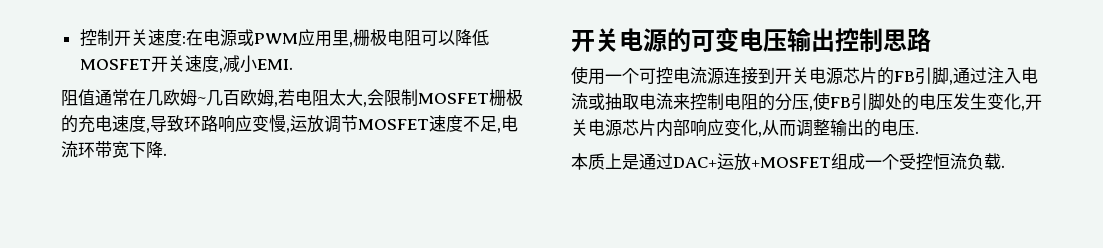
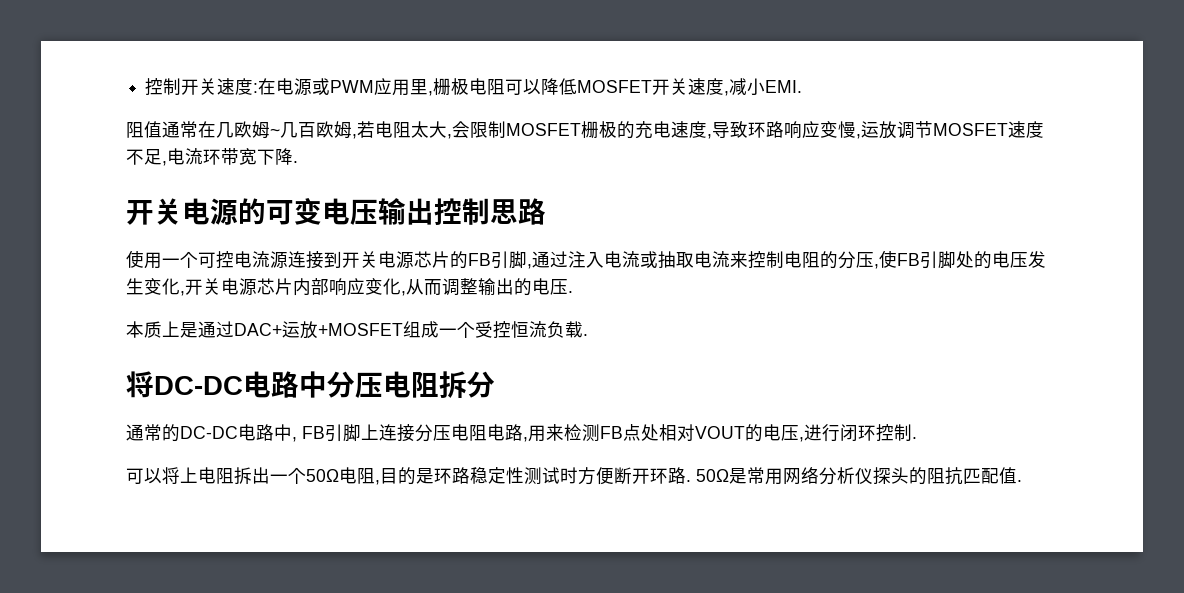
(1005, 166) none -> [126,371,495,398] [126,424,917,442] [126,467,1022,485] // 将DC-DC电路中分压电阻拆分 // 通常的DC-DC电路中, FB引脚上连接分压电阻电路,用来检测FB点处相对VOUT的电压,进行闭环控制. // 可以将上电阻拆出一个50Ω电阻,目的是环路稳定性测试时方便断开环路. 50Ω是常用网络分析仪探头的阻抗匹配值.

